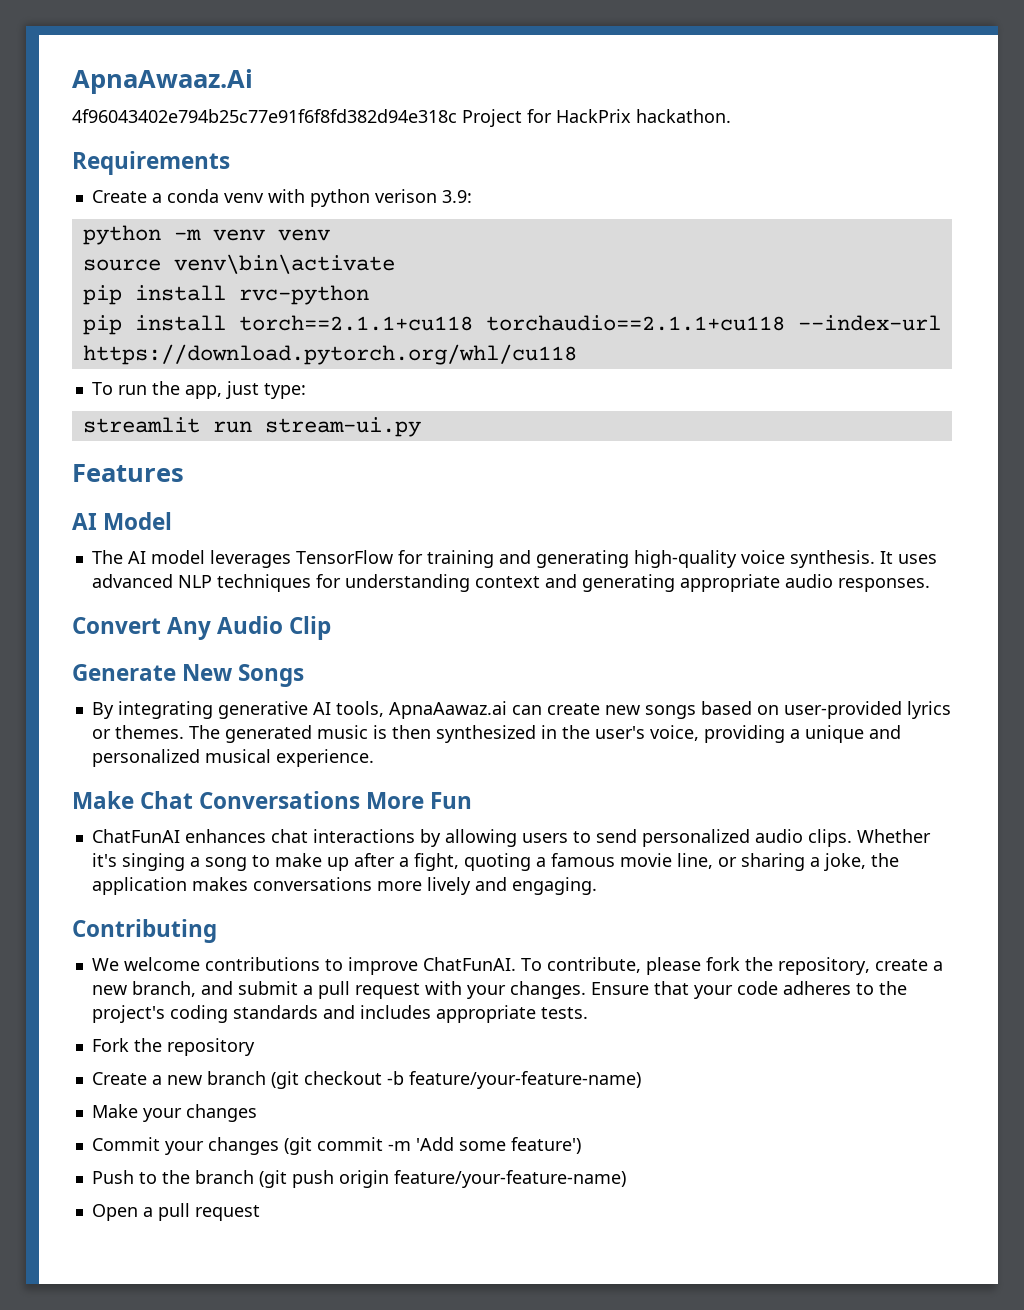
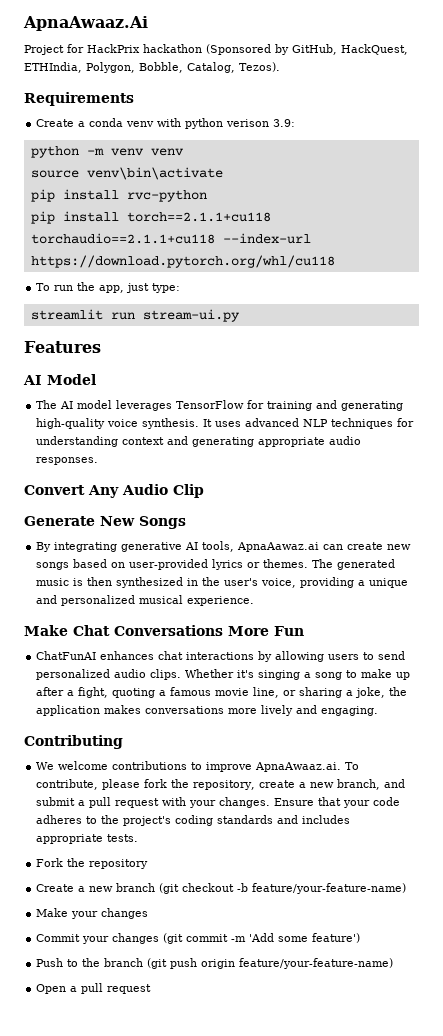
[72,109,457,123] 4f96043402e794b25c77e91f6f8fd382d94e318c -> (148, 23) none
[636,109,731,123] hackathon. -> [143,44,408,55] [24,62,280,73] hackathon (Sponsored by GitHub, HackQuest, ETHIndia, Polygon, Bobble, Catalog, Tezos).
[422,957,516,971] ChatFunAI. -> [255,762,342,772] ApnaAwaaz.ai.

